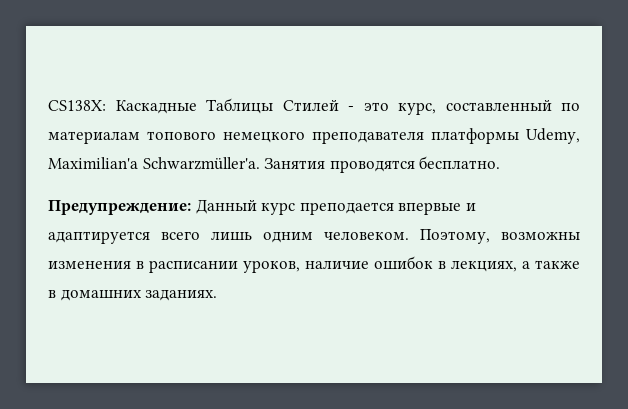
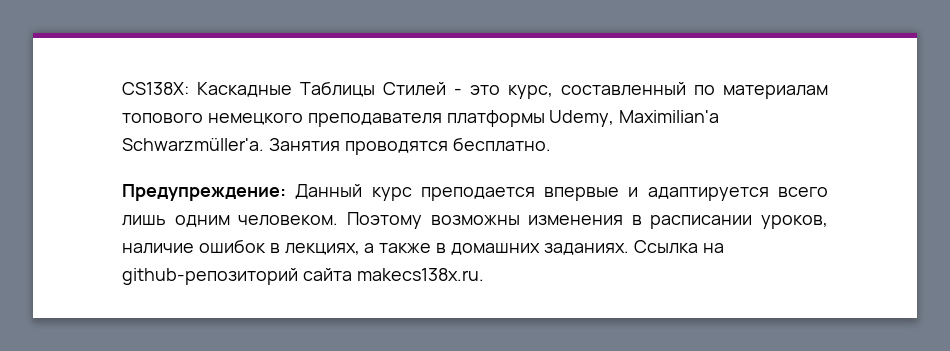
[420,229,490,244] Поэтому, -> [346,212,422,229] Поэтому
(218, 295) none -> [633,240,724,254] [122,268,484,285] Ссылка на github-репозиторий сайта makecs138x.ru.

